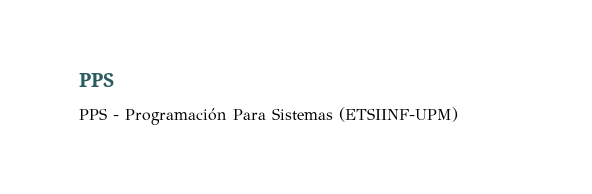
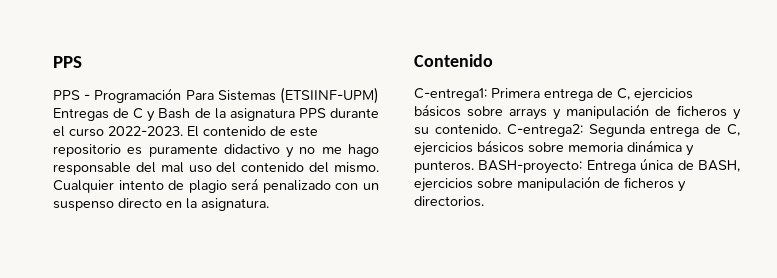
(458, 114) none -> [53,108,379,122] [53,126,318,137] [53,144,379,158] [53,162,379,175] [53,178,379,193] [53,198,269,211] [414,54,493,67] [414,88,693,102] [414,104,741,120] [414,124,740,137] [414,140,694,156] [414,158,740,174] [414,176,686,192] [414,196,484,207] Entregas de C y Bash de la asignatura PPS durante el curso 2022-2023. El contenido de este repositorio es puramente didactivo y no me hago responsable del mal uso del contenido del mismo. Cualquier intento de plagio será penalizado con un suspenso directo en la asignatura. // Contenido // C-entrega1: Primera entrega de C, ejercicios básicos sobre arrays y manipulación de ficheros y su contenido. C-entrega2: Segunda entrega de C, ejercicios básicos sobre memoria dinámica y punteros. BASH-proyecto: Entrega única de BASH, ejercicios sobre manipulación de ficheros y directorios.

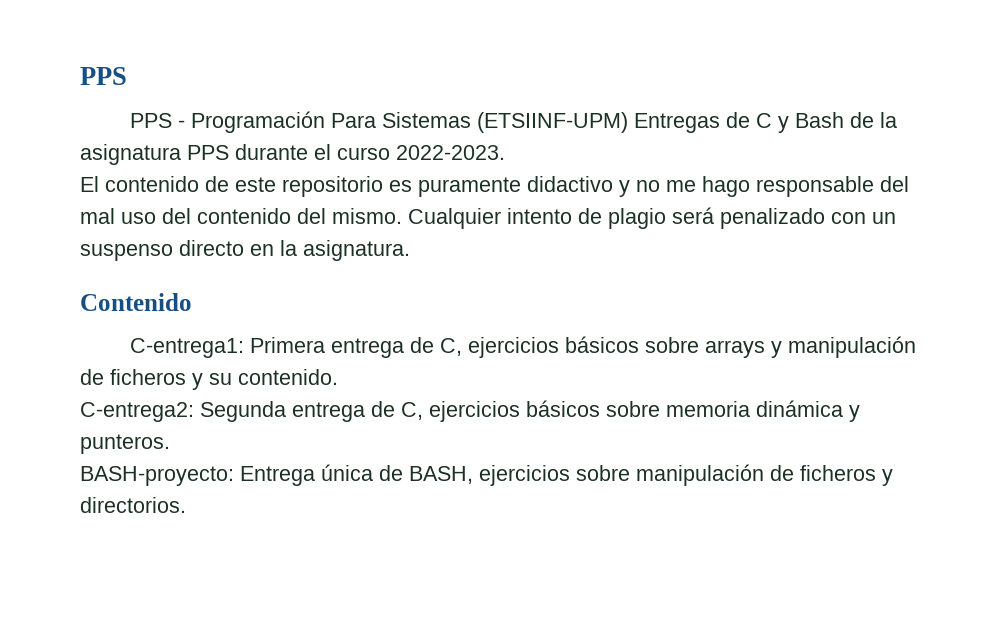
(183, 131) none -> (505, 152) //
(501, 129) none -> (338, 377) //
(474, 166) none -> (170, 444) //

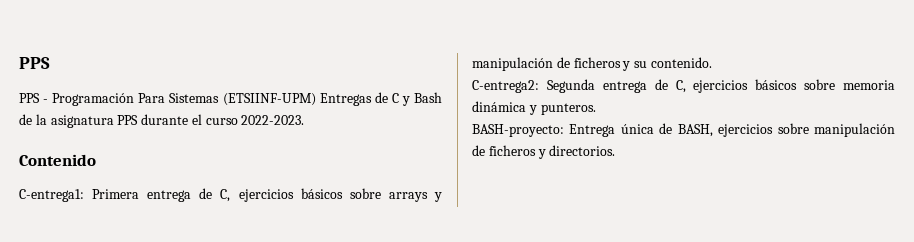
[80,176,909,197] [80,207,896,229] [80,240,410,261] // El contenido de este repositorio es puramente didactivo y no me hago responsable del mal uso del contenido del mismo. Cualquier intento de plagio será penalizado con un suspenso directo en la asignatura. -> (305, 120) none

